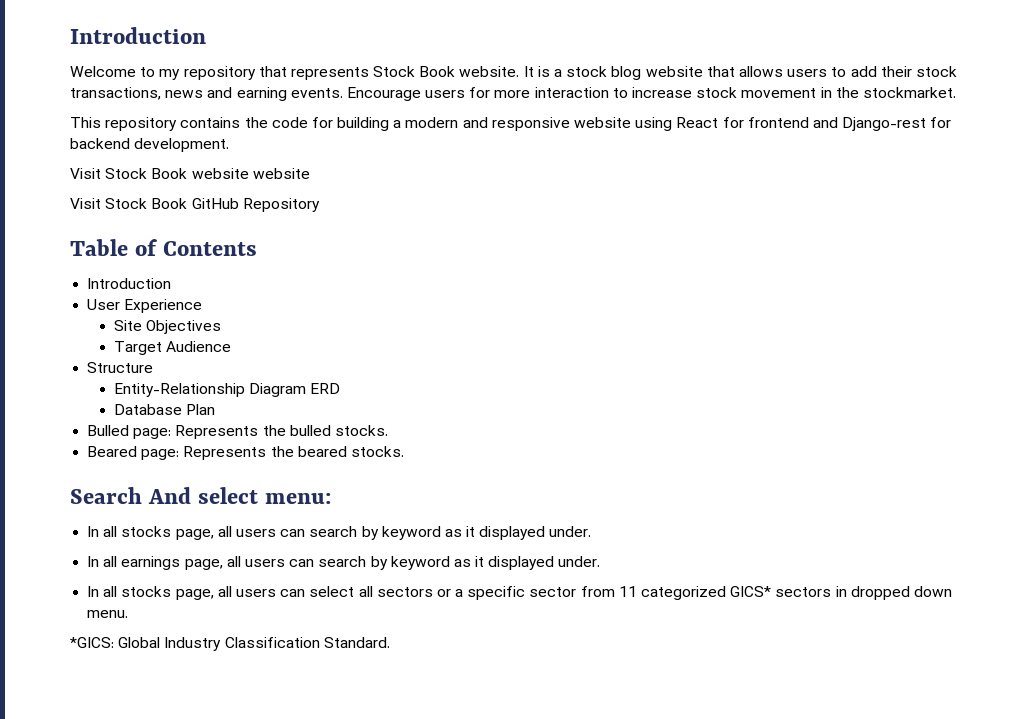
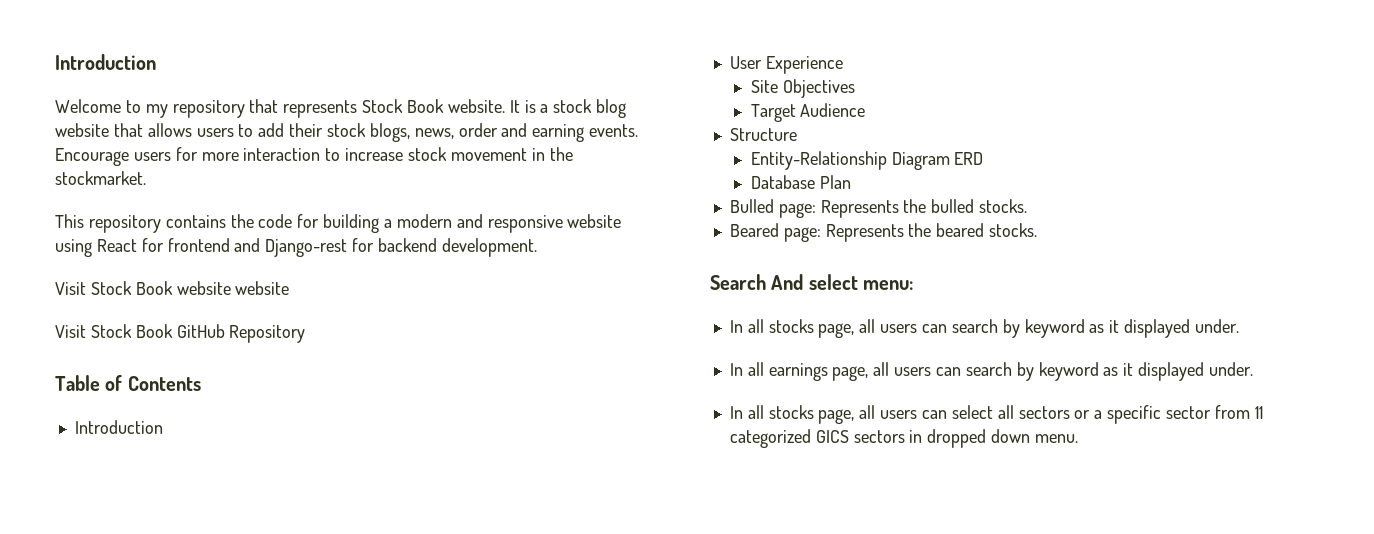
[70,87,204,100] transactions, news -> [369,123,498,142] blogs, news, order
[730,586,772,597] GICS* -> [815,430,849,443] GICS
[70,637,390,651] // *GICS: Global Industry Classification Standard. -> (1078, 438) none

